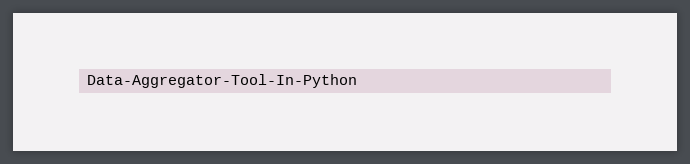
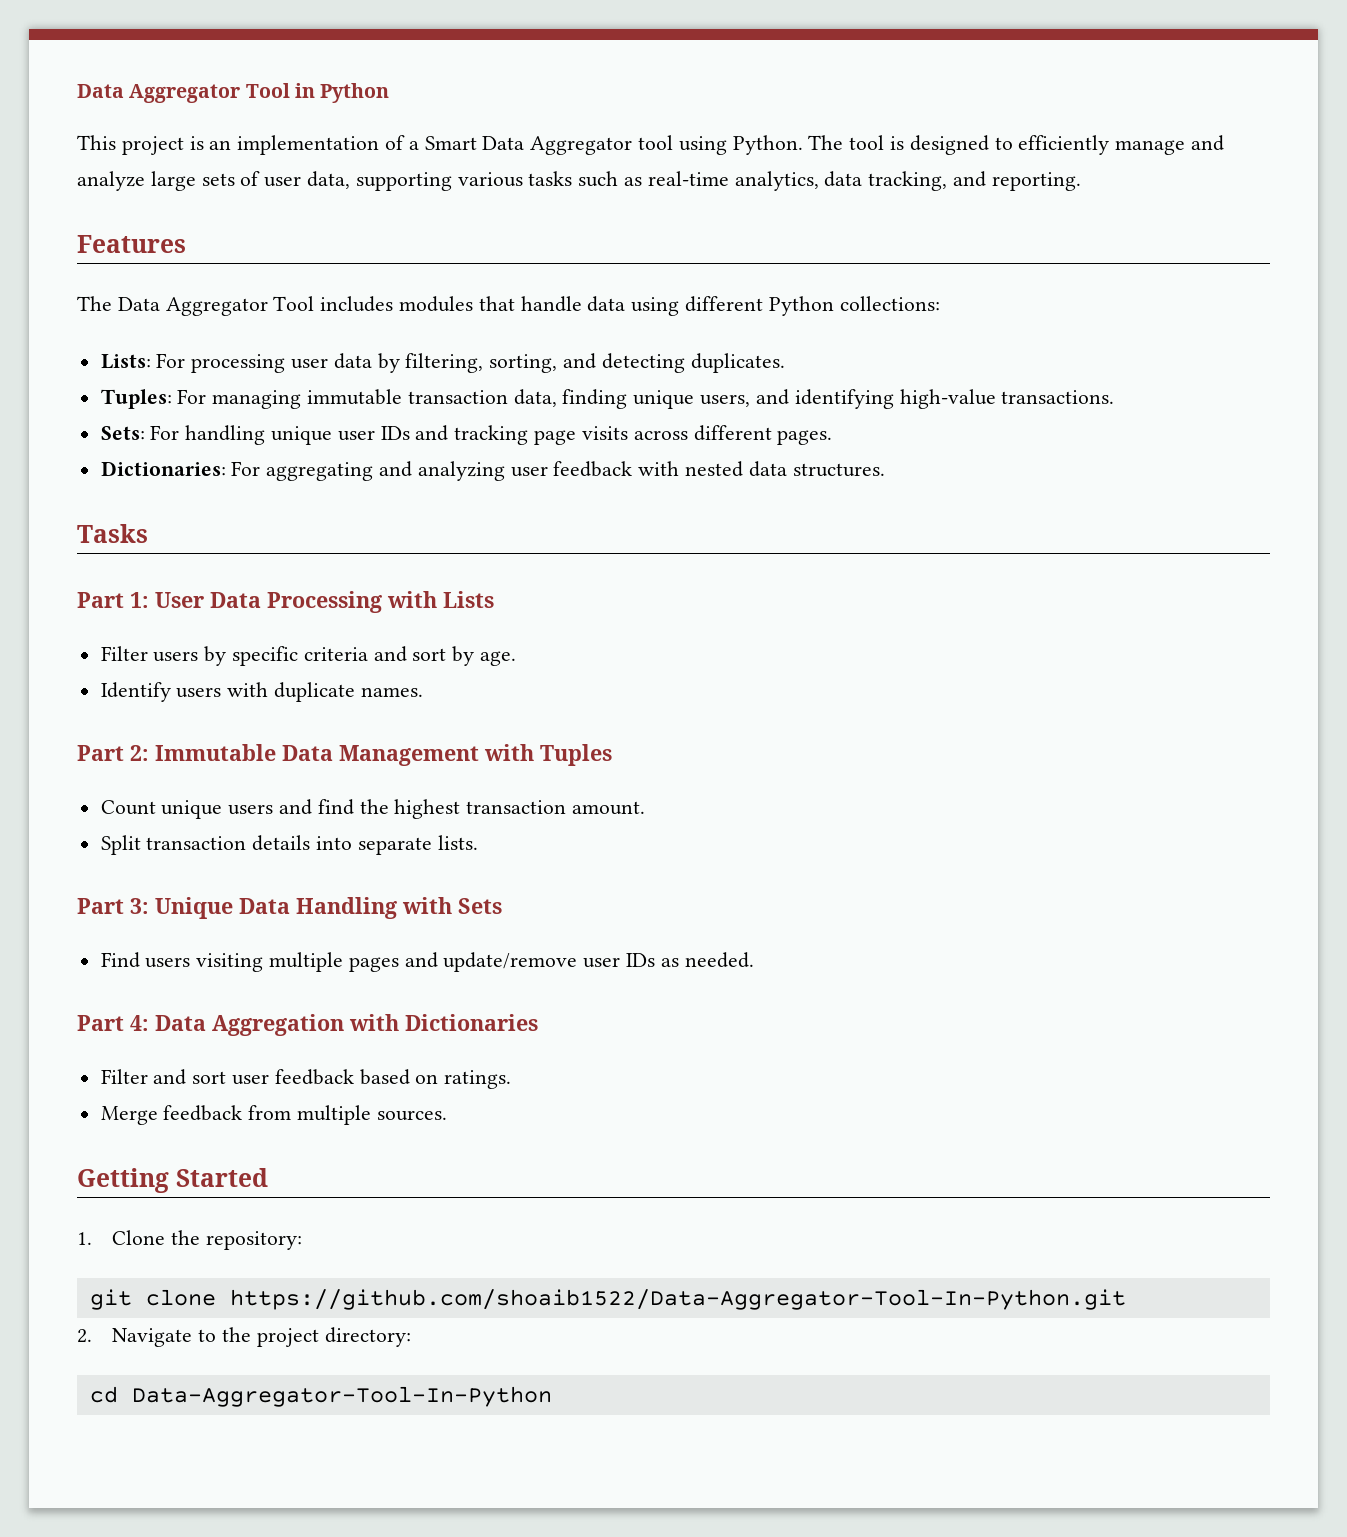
(87, 81) none -> [77,83,390,103] [77,135,1225,155] [77,171,1081,191] [77,235,186,253] [77,296,940,316] [100,353,785,373] [100,389,1115,409] [100,425,833,445] [100,461,885,481] [77,524,148,543] [77,591,494,613] [100,646,517,666] [100,682,423,702] [77,744,612,766] [100,799,646,819] [100,835,478,855] [77,897,502,919] [100,952,754,972] [77,1014,538,1036] [100,1069,512,1089] [100,1105,447,1125] [77,1168,268,1193] [77,1230,302,1250] [89,1289,1126,1310] [77,1327,411,1347] [89,1386,118,1403] Data Aggregator Tool in Python // This project is an implementation of a Smart Data Aggregator tool using Python. The tool is designed to efficiently manage and analyze large sets of user data, supporting various tasks such as real-time analytics, data tracking, and reporting. // Features // The Data Aggregator Tool includes modules that handle data using different Python collections: // Lists: For processing user data by filtering, sorting, and detecting duplicates. // Tuples: For managing immutable transaction data, finding unique users, and identifying high-value transactions. // Sets: For handling unique user IDs and tracking page visits across different pages. // Dictionaries: For aggregating and analyzing user feedback with nested data structures. // Tasks // Part 1: User Data Processing with Lists // Filter users by specific criteria and sort by age. // Identify users with duplicate names. // Part 2: Immutable Data Management with Tuples // Count unique users and find the highest transaction amount. // Split transaction details into separate lists. // Part 3: Unique Data Handling with Sets // Find users visiting multiple pages and update/remove user IDs as needed. // Part 4: Data Aggregation with Dictionaries // Filter and sort user feedback based on ratings. // Merge feedback from multiple sources. // Getting Started // 1. Clone the repository: // git clone https://github.com/shoaib1522/Data-Aggregator-Tool-In-Python.git // 2. Navigate to the project directory: // cd

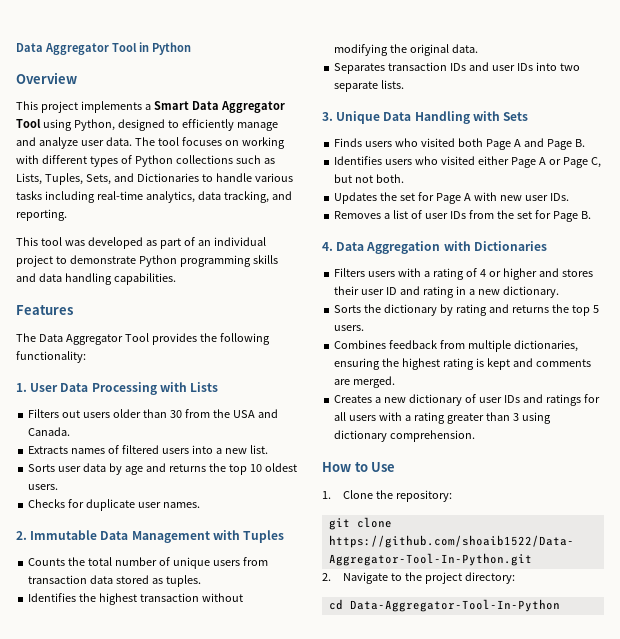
(390, 93) none -> [16,72,77,84] // Overview
[189,135,905,155] is an implementation of a Smart Data Aggregator tool using Python. The tool is -> [80,101,285,113] [16,119,115,131] implements a Smart Data Aggregator Tool using Python,
[150,171,643,191] large sets of user data, supporting various tasks such as -> [80,137,285,149] [16,155,275,167] [16,173,293,185] [16,191,95,203] user data. The tool focuses on working with different types of Python collections such as Lists, Tuples, Sets, and Dictionaries to handle various tasks including
(1081, 181) none -> [16,237,266,249] [16,255,278,267] [16,273,176,285] // This tool was developed as part of an individual project to demonstrate Python programming skills and data handling capabilities.
[320,296,940,316] [100,353,785,373] [100,389,1115,409] [100,425,833,445] [100,461,885,481] [77,524,148,543] [77,592,149,608] includes modules that handle data using different Python collections: // Lists: For processing user data by filtering, sorting, and detecting duplicates. // Tuples: For managing immutable transaction data, finding unique users, and identifying high-value transactions. // Sets: For handling unique user IDs and tracking page visits across different pages. // Dictionaries: For aggregating and analyzing user feedback with nested data structures. // Tasks // Part 1: -> [151,333,270,345] [16,351,86,363] [16,383,27,392] provides the following functionality: // 1.
[100,646,517,666] [100,682,356,702] Filter users by specific criteria and sort by age. // Identify users with duplicate -> [28,409,278,418] [28,427,71,436] [28,445,268,454] [28,463,297,475] [28,484,59,490] [28,499,162,511] Filters out users older than 30 from the USA and Canada. // Extracts names of filtered users into a new list. // Sorts user data by age and returns the top 10 oldest users. // Checks for duplicate user
[77,745,149,761] Part 2: -> [16,531,27,540] 2.
[100,799,646,819] [100,835,353,855] Count unique users and find the highest transaction amount. // Split transaction details into -> [28,557,268,569] [28,575,201,587] [28,593,243,605] [334,44,479,56] [334,62,580,74] Counts the total number of unique users from transaction data stored as tuples. // Identifies the highest transaction without modifying the original data. // Separates transaction IDs and user IDs into two
[77,898,149,914] Part 3: -> [322,112,333,121] 3.
[100,952,754,972] [77,1014,538,1036] [100,1069,512,1089] [100,1105,447,1125] [77,1168,268,1193] Find users visiting multiple pages and update/remove user IDs as needed. // Part 4: Data Aggregation with Dictionaries // Filter and sort user feedback based on ratings. // Merge feedback from multiple sources. // Getting Started -> [334,138,585,150] [334,156,601,168] [334,174,405,183] [334,192,569,204] [334,210,591,222] [322,241,547,254] [334,268,593,280] [334,286,559,298] [334,304,599,316] [334,325,365,331] [334,340,578,352] [334,358,591,370] [334,376,396,388] [334,394,600,406] [334,412,551,424] [334,430,476,442] [322,462,396,472] Finds users who visited both Page A and Page B. // Identifies users who visited either Page A or Page C, but not both. // Updates the set for Page A with new user IDs. // Removes a list of user IDs from the set for Page B. // 4. Data Aggregation with Dictionaries // Filters users with a rating of 4 or higher and stores their user ID and rating in a new dictionary. // Sorts the dictionary by rating and returns the top 5 users. // Combines feedback from multiple dictionaries, ensuring the highest rating is kept and comments are merged. // Creates a new dictionary of user IDs and ratings for all users with a rating greater than 3 using dictionary comprehension. // How to Use

